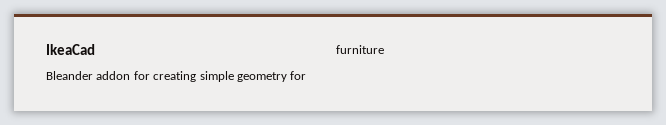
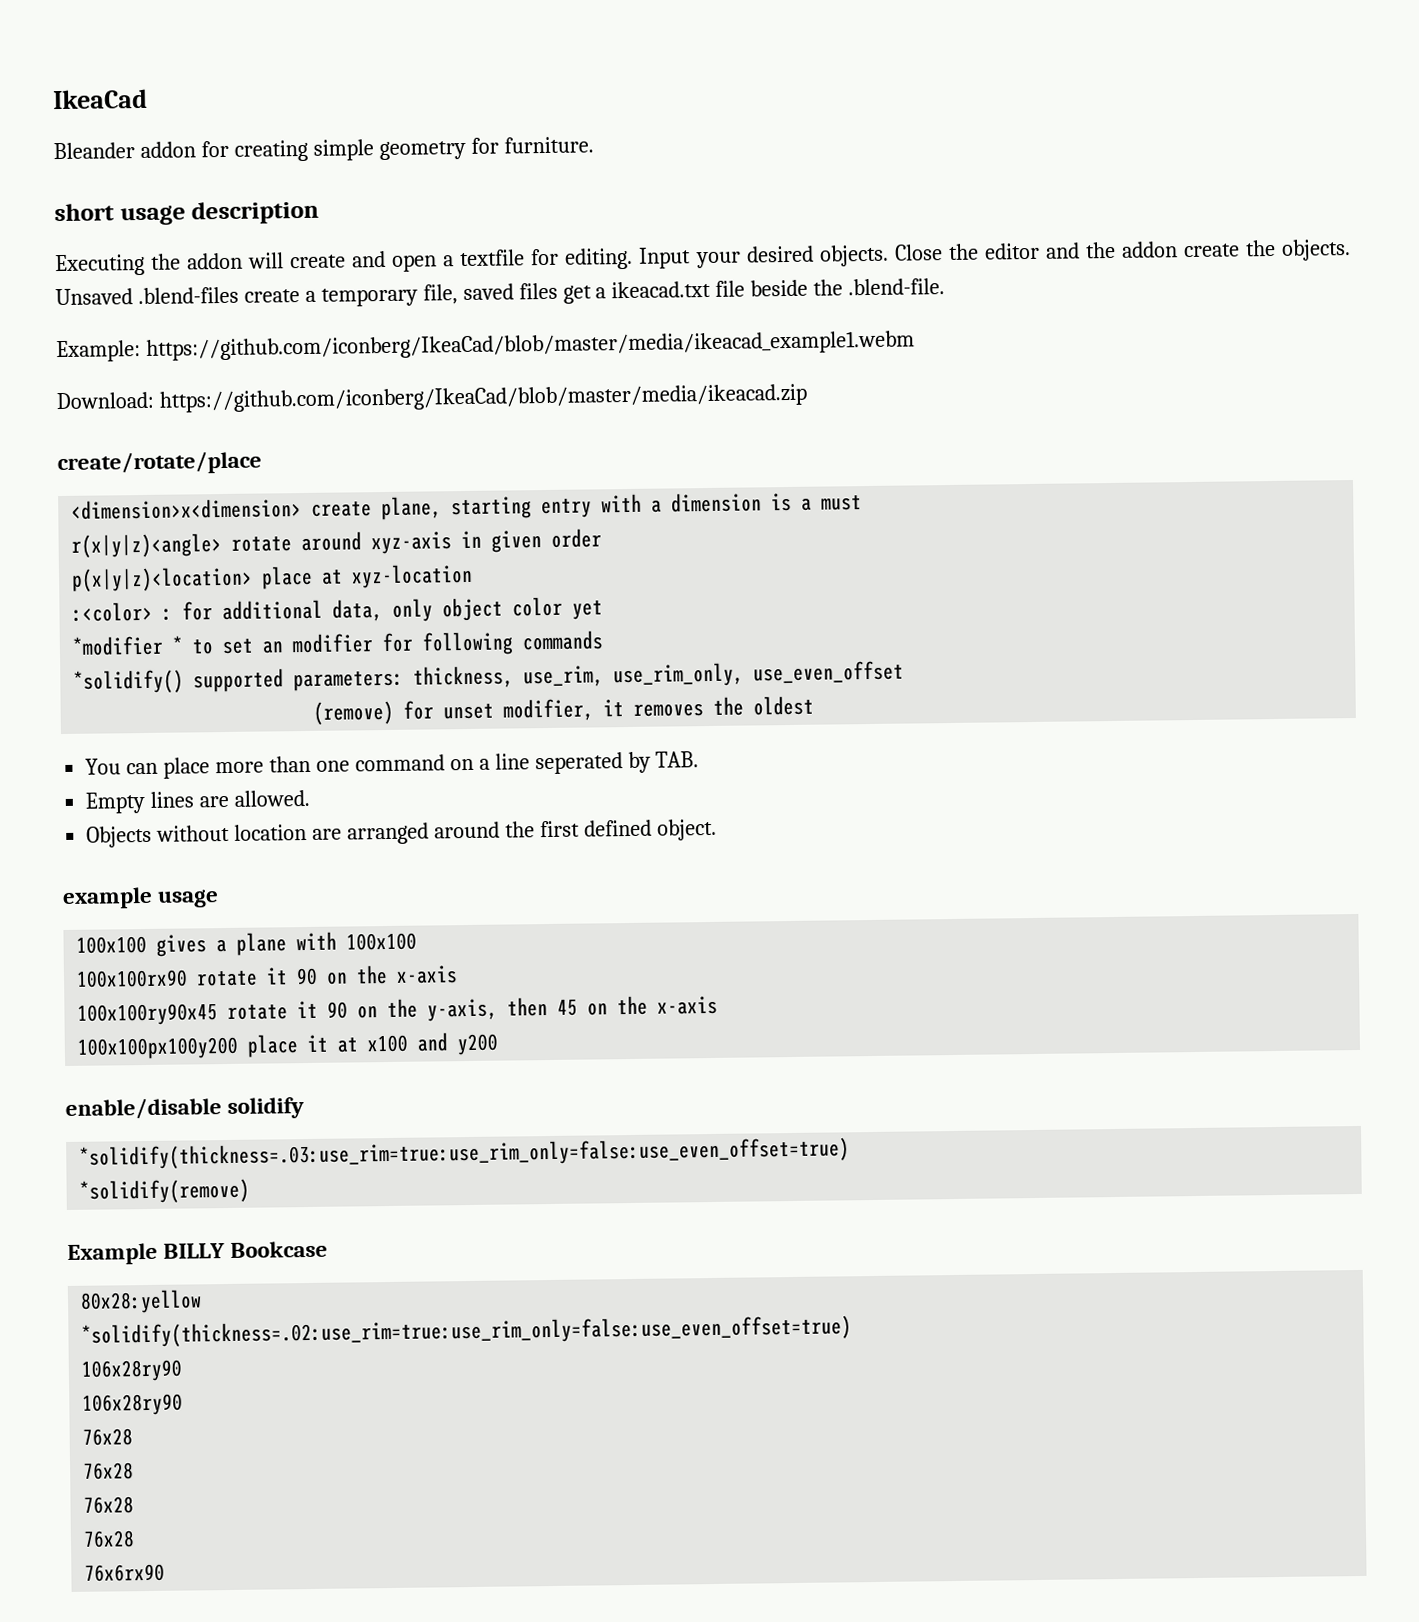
[336,45,384,54] furniture -> [503,136,594,154] [54,200,320,226] [55,239,1352,277] [55,278,946,307] [56,330,915,363] [56,383,807,413] [57,450,262,476] [71,492,863,521] [71,528,603,558] [71,563,474,592] [72,596,604,622] [72,630,604,656] [73,660,905,694] [313,695,815,725] [85,751,700,779] [85,789,311,814] [86,818,717,848] [62,886,220,910] [76,931,418,957] [76,964,459,988] [77,995,719,1026] [77,1032,500,1060] [65,1097,305,1121] [79,1137,851,1170] [79,1178,251,1204] [67,1240,329,1265] [80,1289,203,1314] [81,1315,853,1348] [81,1359,184,1382] [82,1393,184,1416] [82,1428,134,1446] [83,1462,135,1480] [83,1496,135,1514] [83,1530,136,1548] [84,1563,166,1582] furniture. // short usage description // Executing the addon will create and open a textfile for editing. Input your desired objects. Close the editor and the addon create the objects. Unsaved .blend-files create a temporary file, saved files get a ikeacad.txt file beside the .blend-file. // Example: https://github.com/iconberg/IkeaCad/blob/master/media/ikeacad_example1.webm // Download: https://github.com/iconberg/IkeaCad/blob/master/media/ikeacad.zip // create/rotate/place // <dimension>x<dimension> create plane, starting entry with a dimension is a must // r(x|y|z)<angle> rotate around xyz-axis in given order // p(x|y|z)<location> place at xyz-location // :<color> : for additional data, only object color yet // *modifier * to set an modifier for following commands // *solidify() supported parameters: thickness, use_rim, use_rim_only, use_even_offset // (remove) for unset modifier, it removes the oldest // You can place more than one command on a line seperated by TAB. // Empty lines are allowed. // Objects without location are arranged around the first defined object. // example usage // 100x100 gives a plane with 100x100 // 100x100rx90 rotate it 90 on the x-axis // 100x100ry90x45 rotate it 90 on the y-axis, then 45 on the x-axis // 100x100px100y200 place it at x100 and y200 // enable/disable solidify // *solidify(thickness=.03:use_rim=true:use_rim_only=false:use_even_offset=true) // *solidify(remove) // Example BILLY Bookcase // 80x28:yellow // *solidify(thickness=.02:use_rim=true:use_rim_only=false:use_even_offset=true) // 106x28ry90 // 106x28ry90 // 76x28 // 76x28 // 76x28 // 76x28 // 76x6rx90

